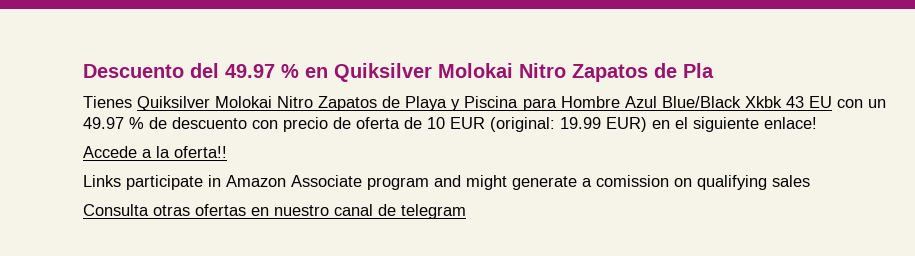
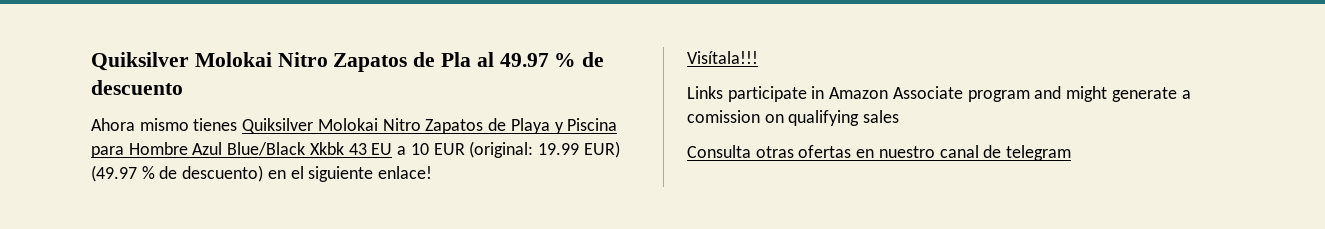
[83,63,328,78] Descuento del 49.97 % en -> (91, 61) none
[83,96,132,108] // Tienes -> [476,52,605,67] [91,80,183,95] [91,118,238,131] al 49.97 % de descuento // Ahora mismo tienes
[836,99,886,108] [83,117,422,132] con un 49.97 % de descuento con precio de oferta de -> [397,146,407,155] a
(647, 124) none -> [91,165,264,182] (49.97 % de descuento)
[83,146,227,158] Accede a la oferta!! -> [687,51,758,64] Visítala!!!

